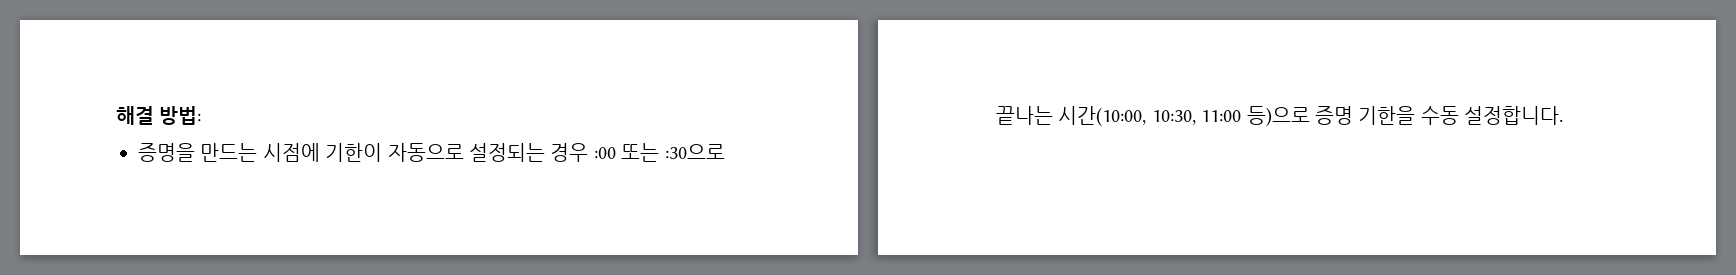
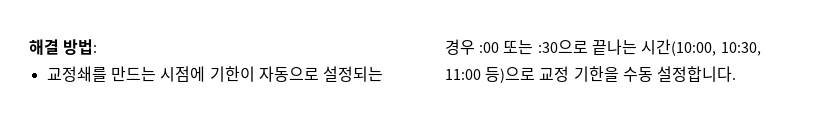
[138,143,195,162] 증명을 -> [46,66,107,82] 교정쇄를
[1315,106,1353,125] 증명 -> [539,66,570,82] 교정

